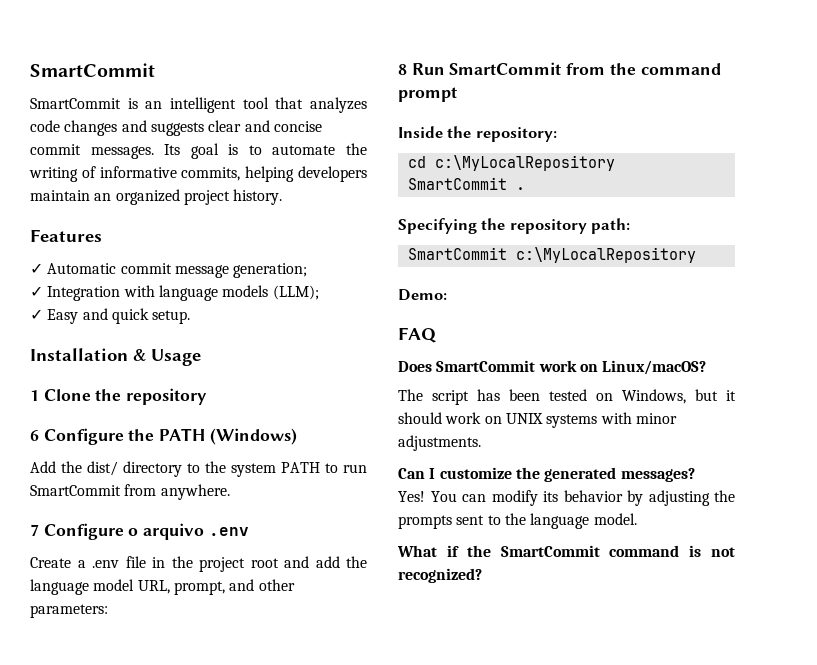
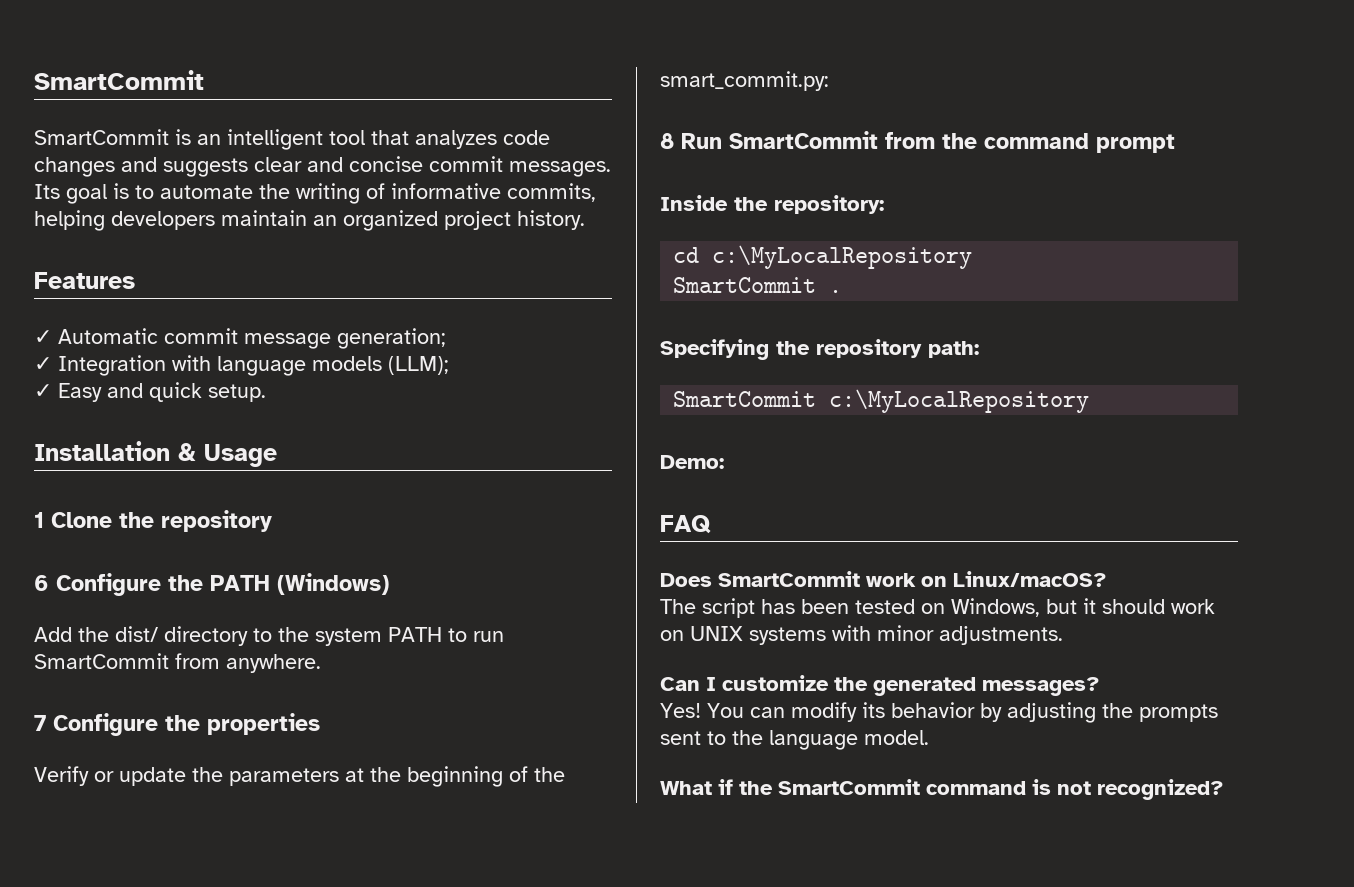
[128,523,249,540] [30,556,367,572] [30,579,295,595] [30,604,108,618] o arquivo .env // Create a .env file in the project root and add the language model URL, prompt, and other parameters: -> [165,713,320,735] [34,766,565,787] [660,71,829,91] the properties // Verify or update the parameters at the beginning of the smart_commit.py:

